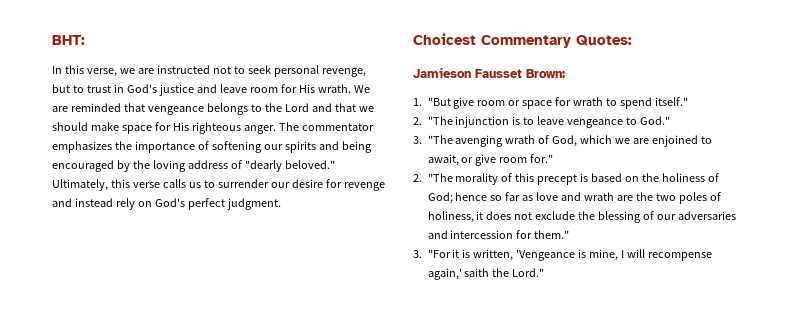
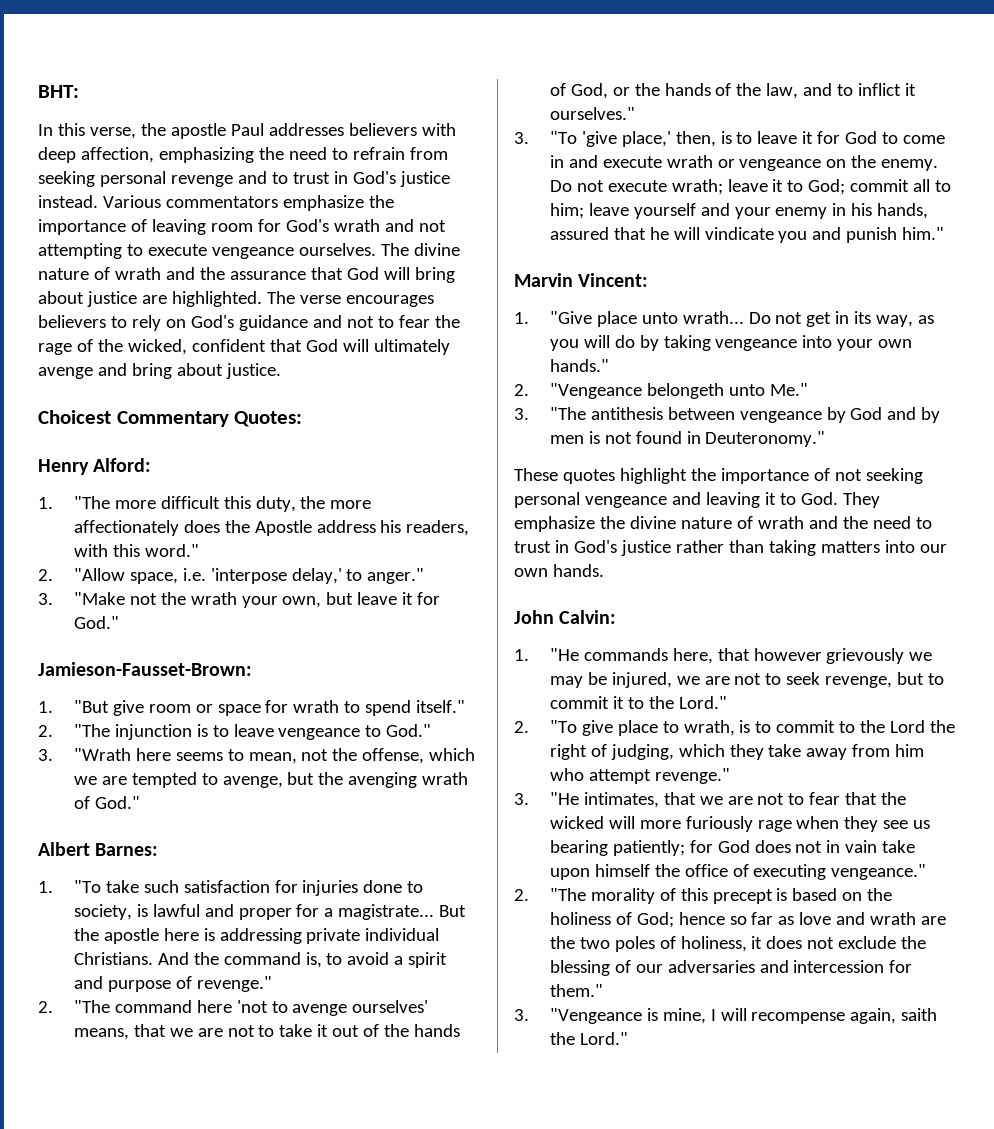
[119,65,366,77] [52,84,370,96] [52,103,374,115] [52,122,374,134] [52,141,372,153] [52,160,335,172] [52,179,385,191] [52,198,281,210] [413,33,632,48] [413,67,565,78] we are instructed not to seek personal revenge, but to trust in God's justice and leave room for His wrath. We are reminded that vengeance belongs to the Lord and that we should make space for His righteous anger. The commentator emphasizes the importance of softening our spirits and being encouraged by the loving address of "dearly beloved." Ultimately, this verse calls us to surrender our desire for revenge and instead rely on God's perfect judgment. // Choicest Commentary Quotes: // Jamieson Fausset Brown: -> [140,123,456,139] [38,147,448,163] [38,171,450,187] [38,195,394,211] [38,219,446,235] [38,243,460,259] [38,267,455,283] [38,291,434,307] [38,315,460,331] [38,339,450,355] [38,363,281,379] [38,410,303,427] [38,458,152,475] [38,496,372,512] [73,520,470,536] [73,544,199,557] [38,568,425,584] [38,592,441,608] [73,616,119,629] [38,662,252,676] the apostle Paul addresses believers with deep affection, emphasizing the need to refrain from seeking personal revenge and to trust in God's justice instead. Various commentators emphasize the importance of leaving room for God's wrath and not attempting to execute vengeance ourselves. The divine nature of wrath and the assurance that God will bring about justice are highlighted. The verse encourages believers to rely on God's guidance and not to fear the rage of the wicked, confident that God will ultimately avenge and bring about justice. // Choicest Commentary Quotes: // Henry Alford: // 1. "The more difficult this duty, the more affectionately does the Apostle address his readers, with this word." // 2. "Allow space, i.e. 'interpose delay,' to anger." // 3. "Make not the wrath your own, but leave it for God." // Jamieson-Fausset-Brown:
[427,135,713,147] [427,154,554,166] "The avenging wrath of God, which we are enjoined to await, or give room for." -> [73,748,476,764] [73,772,469,788] [73,796,140,809] [38,842,159,856] [38,880,424,896] [73,904,467,920] [73,928,440,944] [73,952,448,968] [73,976,272,992] [38,1000,429,1016] [73,1024,461,1040] [549,83,917,99] [549,107,635,120] [514,131,946,147] [549,155,939,171] [549,179,952,195] [549,203,929,219] [549,227,945,243] [514,273,649,287] [514,311,935,327] [549,335,913,351] [549,359,609,372] [514,383,808,399] [514,407,941,423] [549,431,826,447] [514,468,923,484] [514,492,880,508] [514,516,932,532] [514,540,947,556] [514,564,604,577] [514,610,617,624] [514,648,933,664] [549,672,945,688] [549,696,727,709] [514,720,956,736] [549,744,925,760] [549,768,730,784] [514,792,907,808] [549,816,931,832] [549,840,916,856] [549,864,927,880] "Wrath here seems to mean, not the offense, which we are tempted to avenge, but the avenging wrath of God." // Albert Barnes: // 1. "To take such satisfaction for injuries done to society, is lawful and proper for a magistrate... But the apostle here is addressing private individual Christians. And the command is, to avoid a spirit and purpose of revenge." // 2. "The command here 'not to avenge ourselves' means, that we are not to take it out of the hands of God, or the hands of the law, and to inflict it ourselves." // 3. "To 'give place,' then, is to leave it for God to come in and execute wrath or vengeance on the enemy. Do not execute wrath; leave it to God; commit all to him; leave yourself and your enemy in his hands, assured that he will vindicate you and punish him." // Marvin Vincent: // 1. "Give place unto wrath... Do not get in its way, as you will do by taking vengeance into your own hands." // 2. "Vengeance belongeth unto Me." // 3. "The antithesis between vengeance by God and by men is not found in Deuteronomy." // These quotes highlight the importance of not seeking personal vengeance and leaving it to God. They emphasize the divine nature of wrath and the need to trust in God's justice rather than taking matters into our own hands. // John Calvin: // 1. "He commands here, that however grievously we may be injured, we are not to seek revenge, but to commit it to the Lord." // 2. "To give place to wrath, is to commit to the Lord the right of judging, which they take away from him who attempt revenge." // 3. "He intimates, that we are not to fear that the wicked will more furiously rage when they see us bearing patiently; for God does not in vain take upon himself the office of executing vengeance."
[427,249,576,261] "For it is written, 'Vengeance -> [549,1008,642,1024] "Vengeance
[427,268,462,280] again,' -> [850,1008,897,1024] again,

